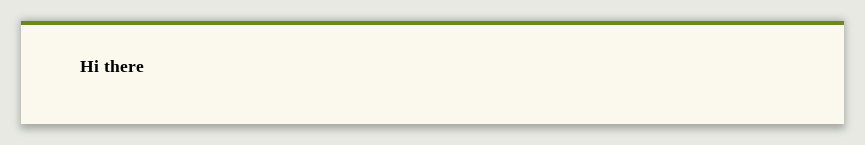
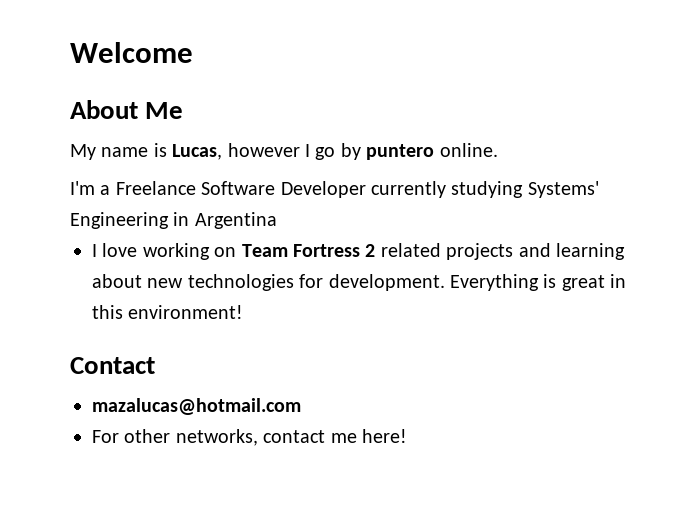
[80,60,144,72] Hi there -> [70,42,193,63] [70,100,184,119] [70,143,498,160] [70,181,599,198] [70,212,277,229] [92,243,625,260] [92,274,627,291] [92,305,244,319] [70,357,155,374] [92,398,301,415] [92,429,407,446] Welcome // About Me // My name is Lucas, however I go by puntero online. // I'm a Freelance Software Developer currently studying Systems' Engineering in Argentina // I love working on Team Fortress 2 related projects and learning about new technologies for development. Everything is great in this environment! // Contact // mazalucas@hotmail.com // For other networks, contact me here!

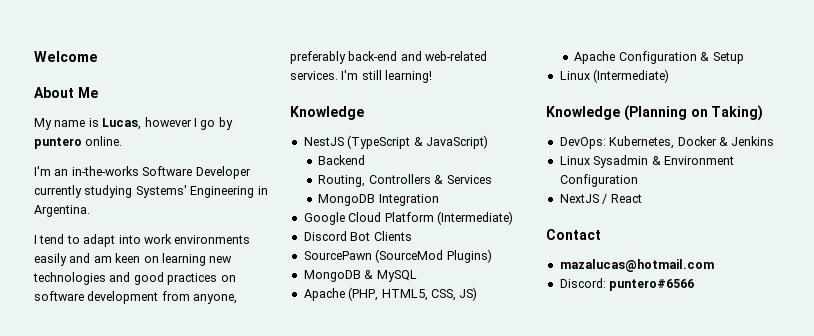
[100,181,196,195] a Freelance -> [54,166,139,176] an in-the-works
[194,212,277,229] [92,243,625,260] [92,274,627,291] [92,305,244,319] [70,357,155,374] [92,398,301,415] [92,429,407,446] Argentina // I love working on Team Fortress 2 related projects and learning about new technologies for development. Everything is great in this environment! // Contact // mazalucas@hotmail.com // For other networks, contact me here! -> [34,205,90,217] [34,234,251,247] [34,253,233,266] [33,272,236,285] [34,291,238,304] [290,51,488,64] [290,70,433,83] [290,106,364,120] [303,135,488,149] [318,155,366,165] [318,174,492,187] [318,194,439,206] [303,211,513,225] [303,231,412,241] [303,249,492,263] [303,270,417,282] [303,287,478,301] [574,51,744,64] [559,69,670,83] [546,105,764,121] [559,136,775,149] [559,155,734,168] [559,174,638,187] [559,194,642,204] [546,229,601,240] [559,259,714,272] [559,278,695,291] Argentina. // I tend to adapt into work environments easily and am keen on learning new technologies and good practices on software development from anyone, preferably back-end and web-related services. I'm still learning! // Knowledge // NestJS (TypeScript & JavaScript) // Backend // Routing, Controllers & Services // MongoDB Integration // Google Cloud Platform (Intermediate) // Discord Bot Clients // SourcePawn (SourceMod Plugins) // MongoDB & MySQL // Apache (PHP, HTML5, CSS, JS) // Apache Configuration & Setup // Linux (Intermediate) // Knowledge (Planning on Taking) // DevOps: Kubernetes, Docker & Jenkins // Linux Sysadmin & Environment Configuration // NextJS / React // Contact // mazalucas@hotmail.com // Discord: puntero#6566

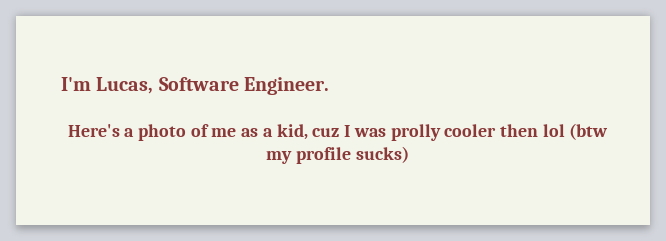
[34,51,98,62] [34,87,98,98] [34,117,233,130] [34,136,123,149] [34,166,251,179] [34,185,268,198] [34,205,90,217] [34,234,251,247] [34,253,233,266] [33,272,236,285] [34,291,238,304] [290,51,488,64] [290,70,433,83] [290,106,364,120] [303,135,488,149] [318,155,366,165] [318,174,492,187] [318,194,439,206] [303,211,513,225] [303,231,412,241] [303,249,492,263] [303,270,417,282] [303,287,478,301] [574,51,744,64] [559,69,670,83] [546,105,764,121] [559,136,775,149] [559,155,734,168] [559,174,638,187] [559,194,642,204] [546,229,601,240] [559,259,714,272] [559,278,695,291] Welcome // About Me // My name is Lucas, however I go by puntero online. // I'm an in-the-works Software Developer currently studying Systems' Engineering in Argentina. // I tend to adapt into work environments easily and am keen on learning new technologies and good practices on software development from anyone, preferably back-end and web-related services. I'm still learning! // Knowledge // NestJS (TypeScript & JavaScript) // Backend // Routing, Controllers & Services // MongoDB Integration // Google Cloud Platform (Intermediate) // Discord Bot Clients // SourcePawn (SourceMod Plugins) // MongoDB & MySQL // Apache (PHP, HTML5, CSS, JS) // Apache Configuration & Setup // Linux (Intermediate) // Knowledge (Planning on Taking) // DevOps: Kubernetes, Docker & Jenkins // Linux Sysadmin & Environment Configuration // NextJS / React // Contact // mazalucas@hotmail.com // Discord: puntero#6566 -> [61,77,329,95] [67,123,609,141] [266,146,409,164] I'm Lucas, Software Engineer. // Here's a photo of me as a kid, cuz I was prolly cooler then lol (btw my profile sucks)

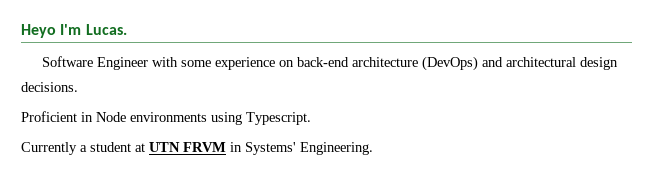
[61,77,329,95] [67,123,609,141] [266,146,409,164] I'm Lucas, Software Engineer. // Here's a photo of me as a kid, cuz I was prolly cooler then lol (btw my profile sucks) -> [21,24,127,38] [41,56,618,71] [21,82,78,92] [21,111,311,125] [21,142,373,155] Heyo I'm Lucas. // Software Engineer with some experience on back-end architecture (DevOps) and architectural design decisions. // Proficient in Node environments using Typescript. // Currently a student at UTN FRVM in Systems' Engineering.

